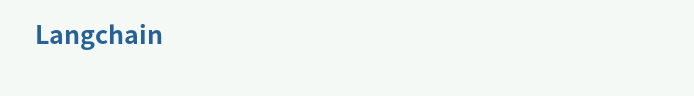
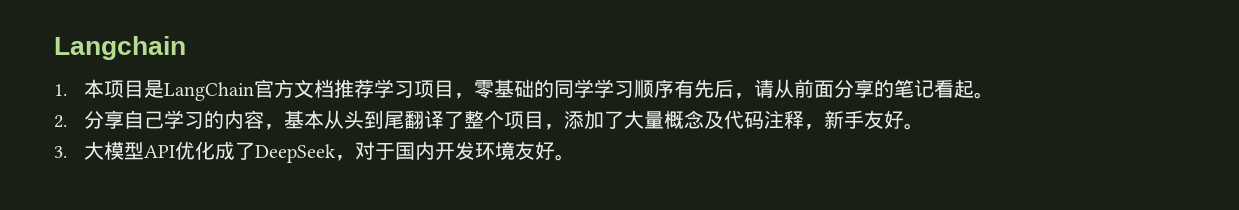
(163, 37) none -> [54,79,995,101] [54,110,925,130] [54,141,576,163] // 1.本项目是LangChain官方文档推荐学习项目，零基础的同学学习顺序有先后，请从前面分享的笔记看起。 // 2.分享自己学习的内容，基本从头到尾翻译了整个项目，添加了大量概念及代码注释，新手友好。 // 3.大模型API优化成了DeepSeek，对于国内开发环境友好。

